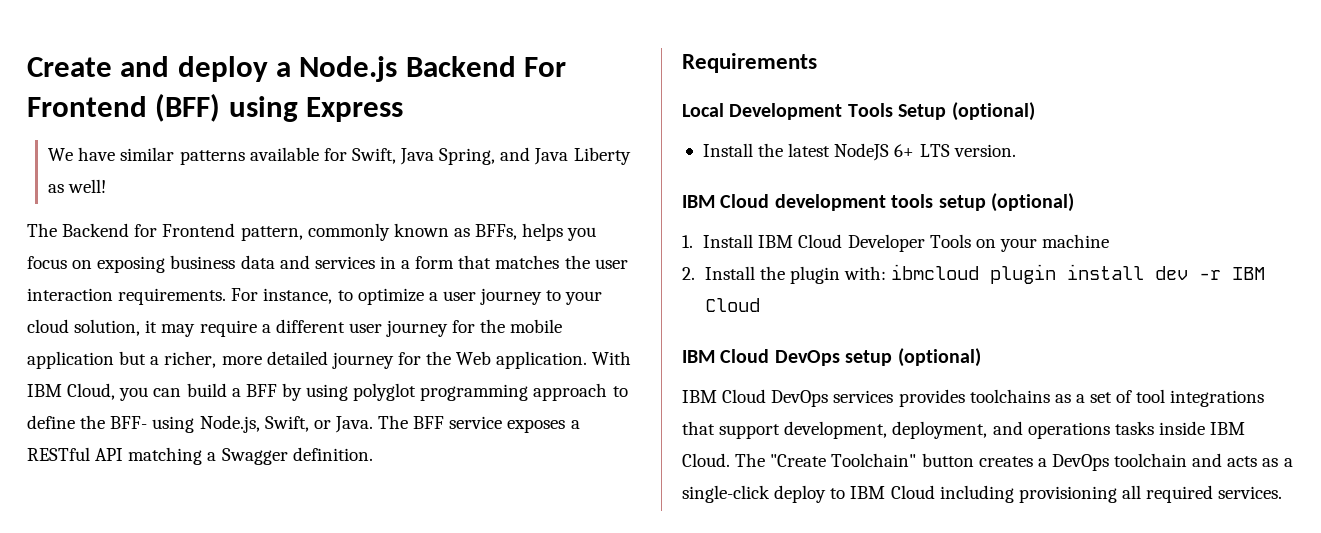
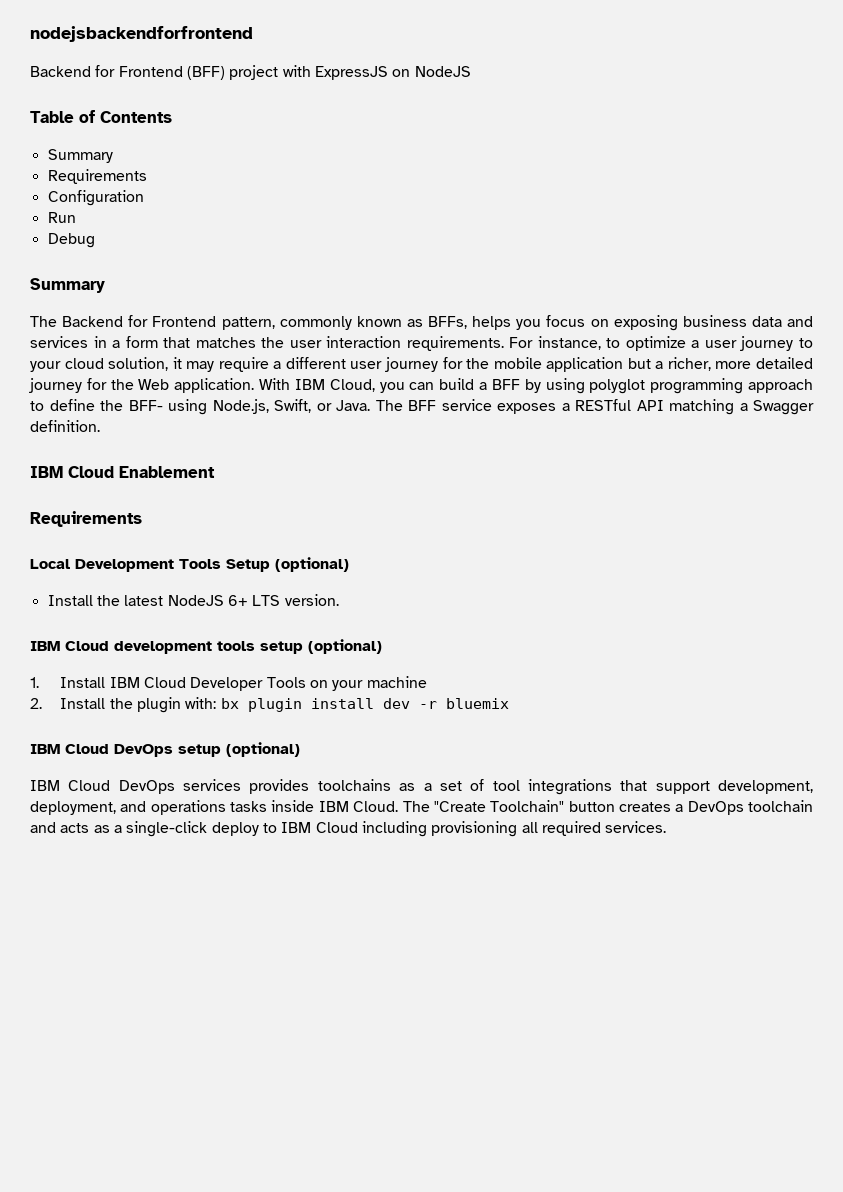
[27,56,567,82] [27,93,404,122] [48,147,631,165] [48,179,107,193] Create and deploy a Node.js Backend For Frontend (BFF) using Express // We have similar patterns available for Swift, Java Spring, and Java Liberty as well! -> [30,26,253,42] [30,65,471,80] [30,110,172,123] [47,149,113,163] [47,169,147,184] [47,190,144,206] [47,212,76,223] [47,233,95,248] [30,278,105,293] nodejsbackendforfrontend // Backend for Frontend (BFF) project with ExpressJS on NodeJS // Table of Contents // Summary // Requirements // Configuration // Run // Debug // Summary
(373, 454) none -> [30,466,215,478] // IBM Cloud Enablement
[891,264,980,280] ibmcloud -> [220,698,239,709] bx
[1232,267,1266,280] [704,298,760,312] IBM Cloud -> [445,698,509,709] bluemix

